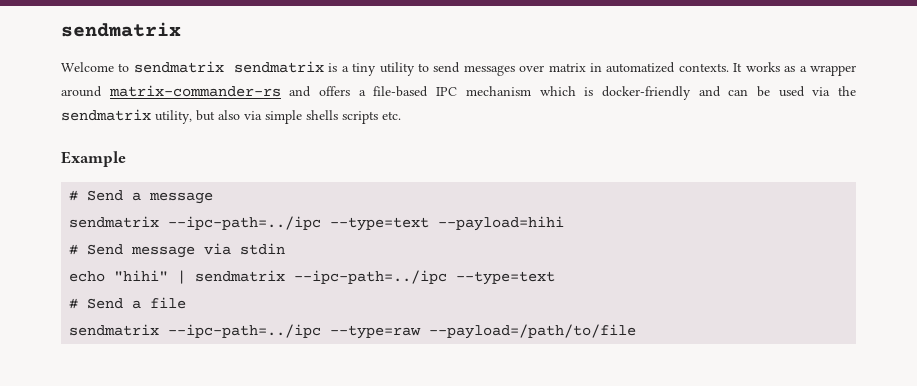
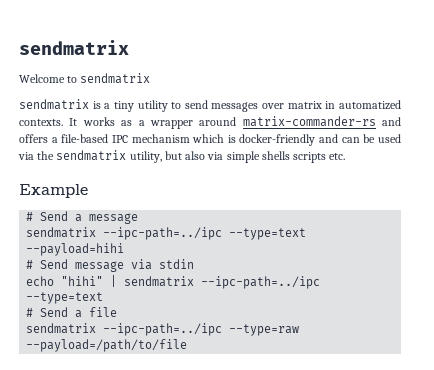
(224, 67) none -> (151, 78) //

